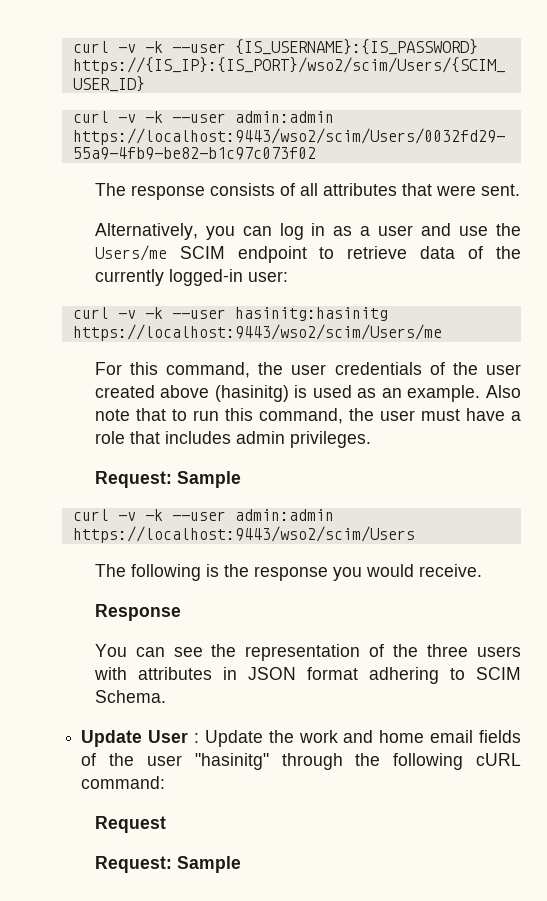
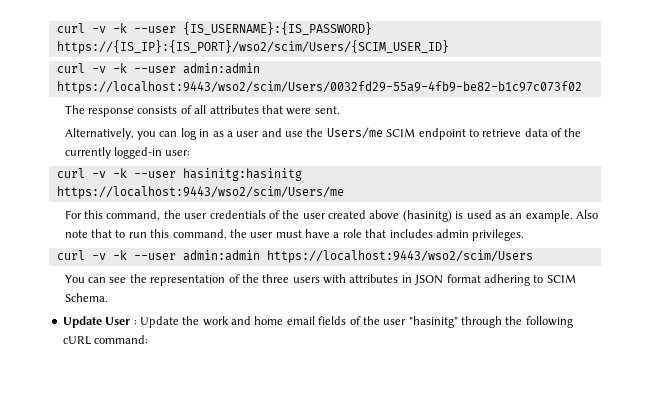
[94,471,241,488] // Request: Sample -> (525, 235) none
[94,564,482,581] [94,604,181,621] // The following is the response you would receive. // Response -> (533, 256) none
[94,816,166,833] [94,856,241,873] // Request // Request: Sample -> (149, 339) none

